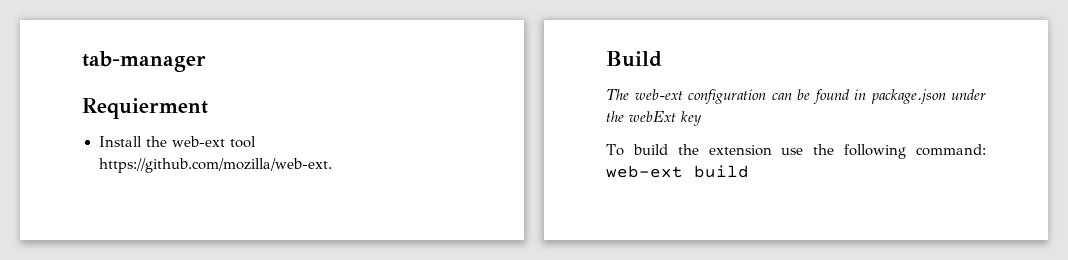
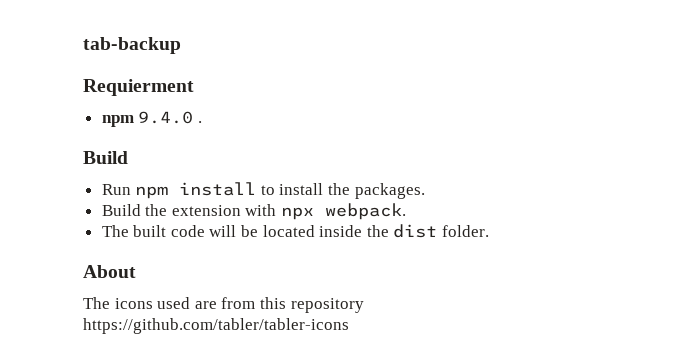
[82,51,206,72] tab-manager -> [83,37,181,54] tab-backup
[98,136,256,148] [98,158,332,173] [606,51,662,67] [606,89,986,104] [606,111,702,126] [606,144,986,159] [606,165,749,178] Install the web-ext tool https://github.com/mozilla/web-ext. // Build // The web-ext configuration can be found in package.json under the webExt key // To build the extension use the following command: web-ext build -> [101,111,202,127] [83,151,128,164] [101,182,425,199] [101,203,407,220] [101,224,490,238] [83,265,136,278] [83,297,364,313] [83,318,349,334] npm 9.4.0 . // Build // Run npm install to install the packages. // Build the extension with npx webpack. // The built code will be located inside the dist folder. // About // The icons used are from this repository https://github.com/tabler/tabler-icons

